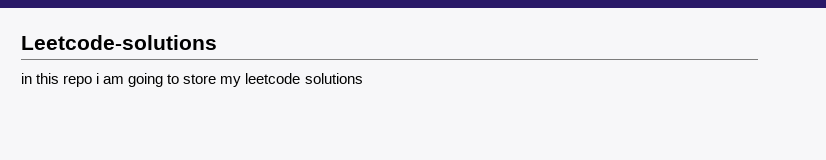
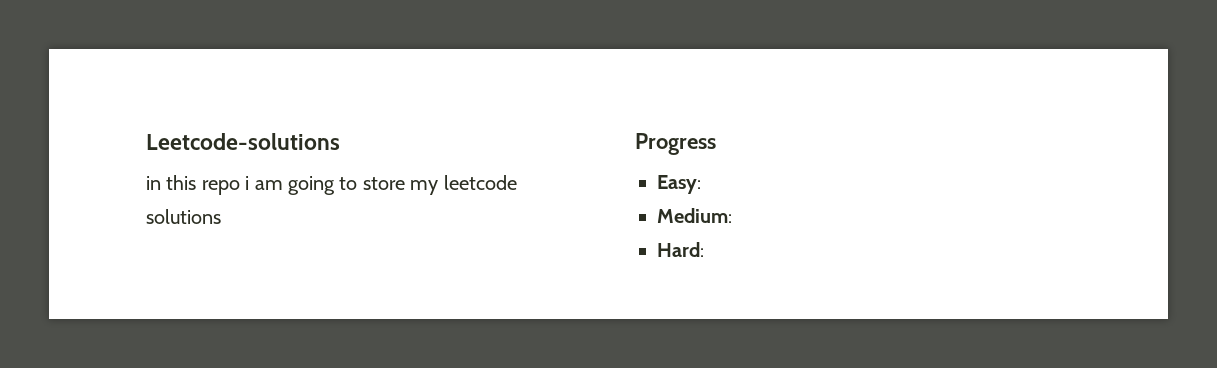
(363, 78) none -> [635,133,716,155] [657,175,701,194] [657,208,732,223] [657,242,704,257] // Progress // Easy: // Medium: // Hard:

